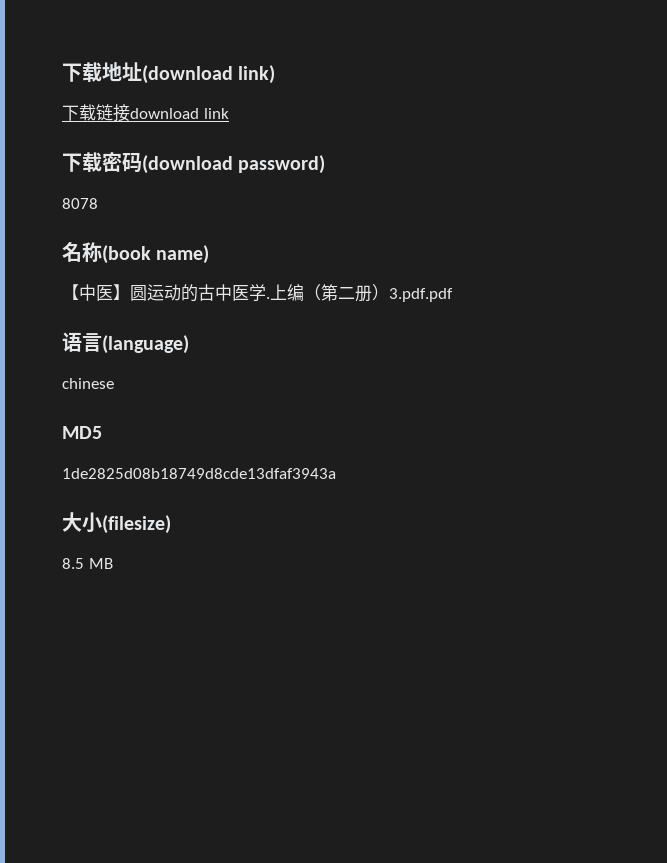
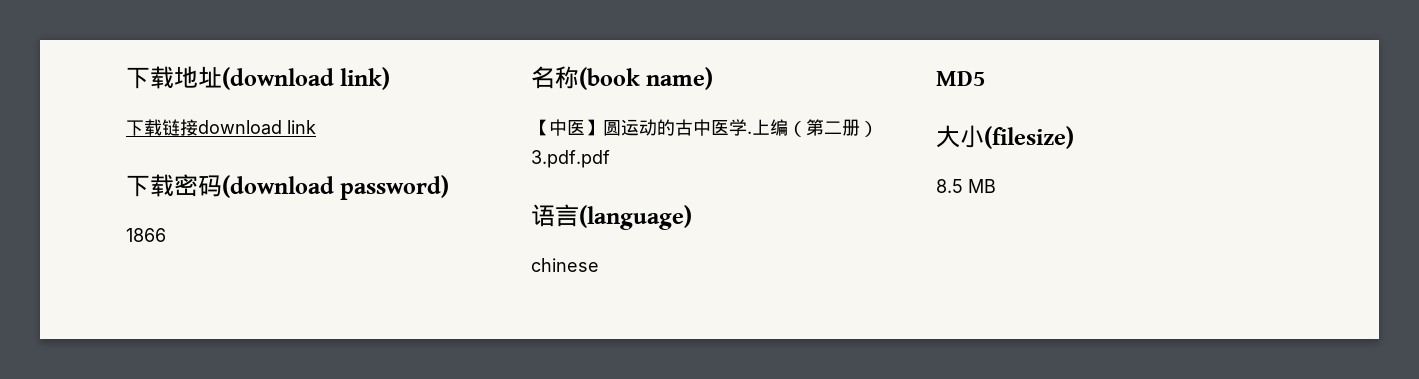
[62,198,98,209] 8078 -> [126,228,166,242] 1866
[62,468,336,479] // 1de2825d08b18749d8cde13dfaf3943a -> (985, 78) none

